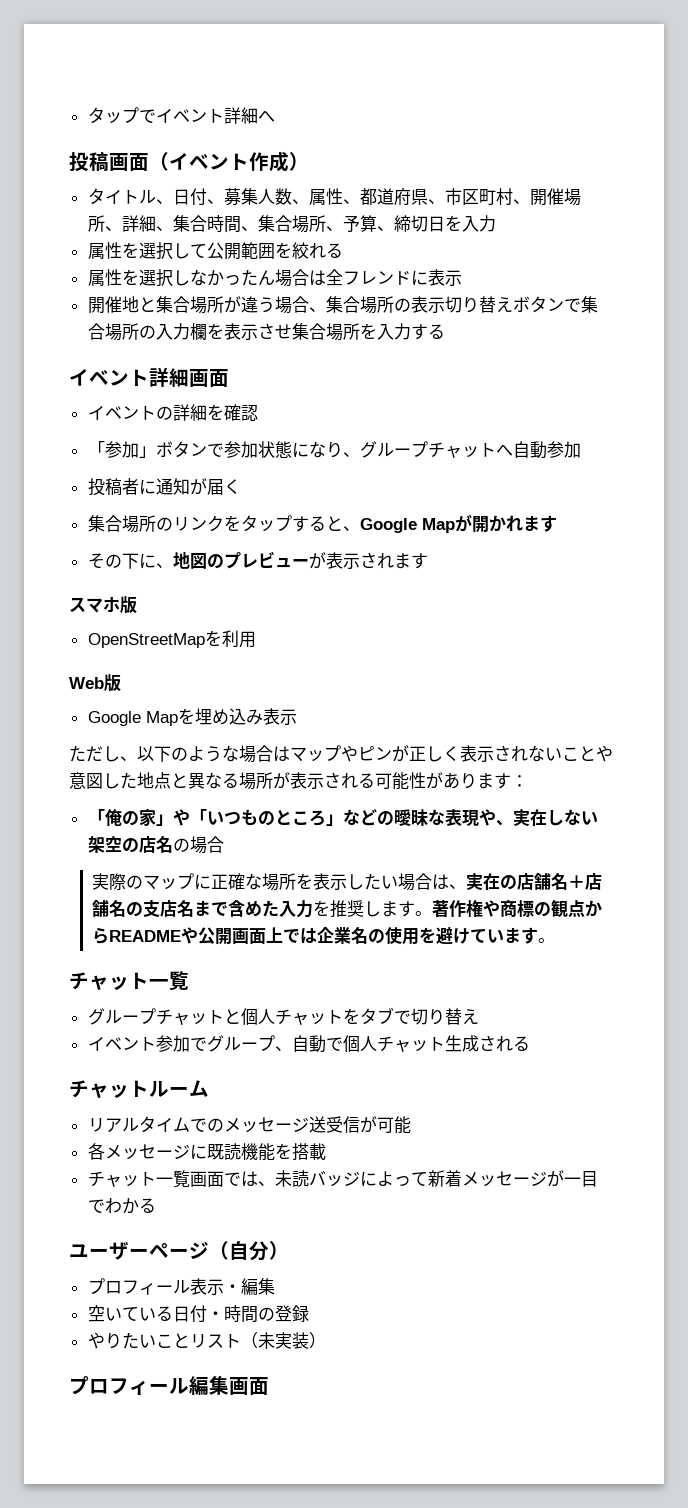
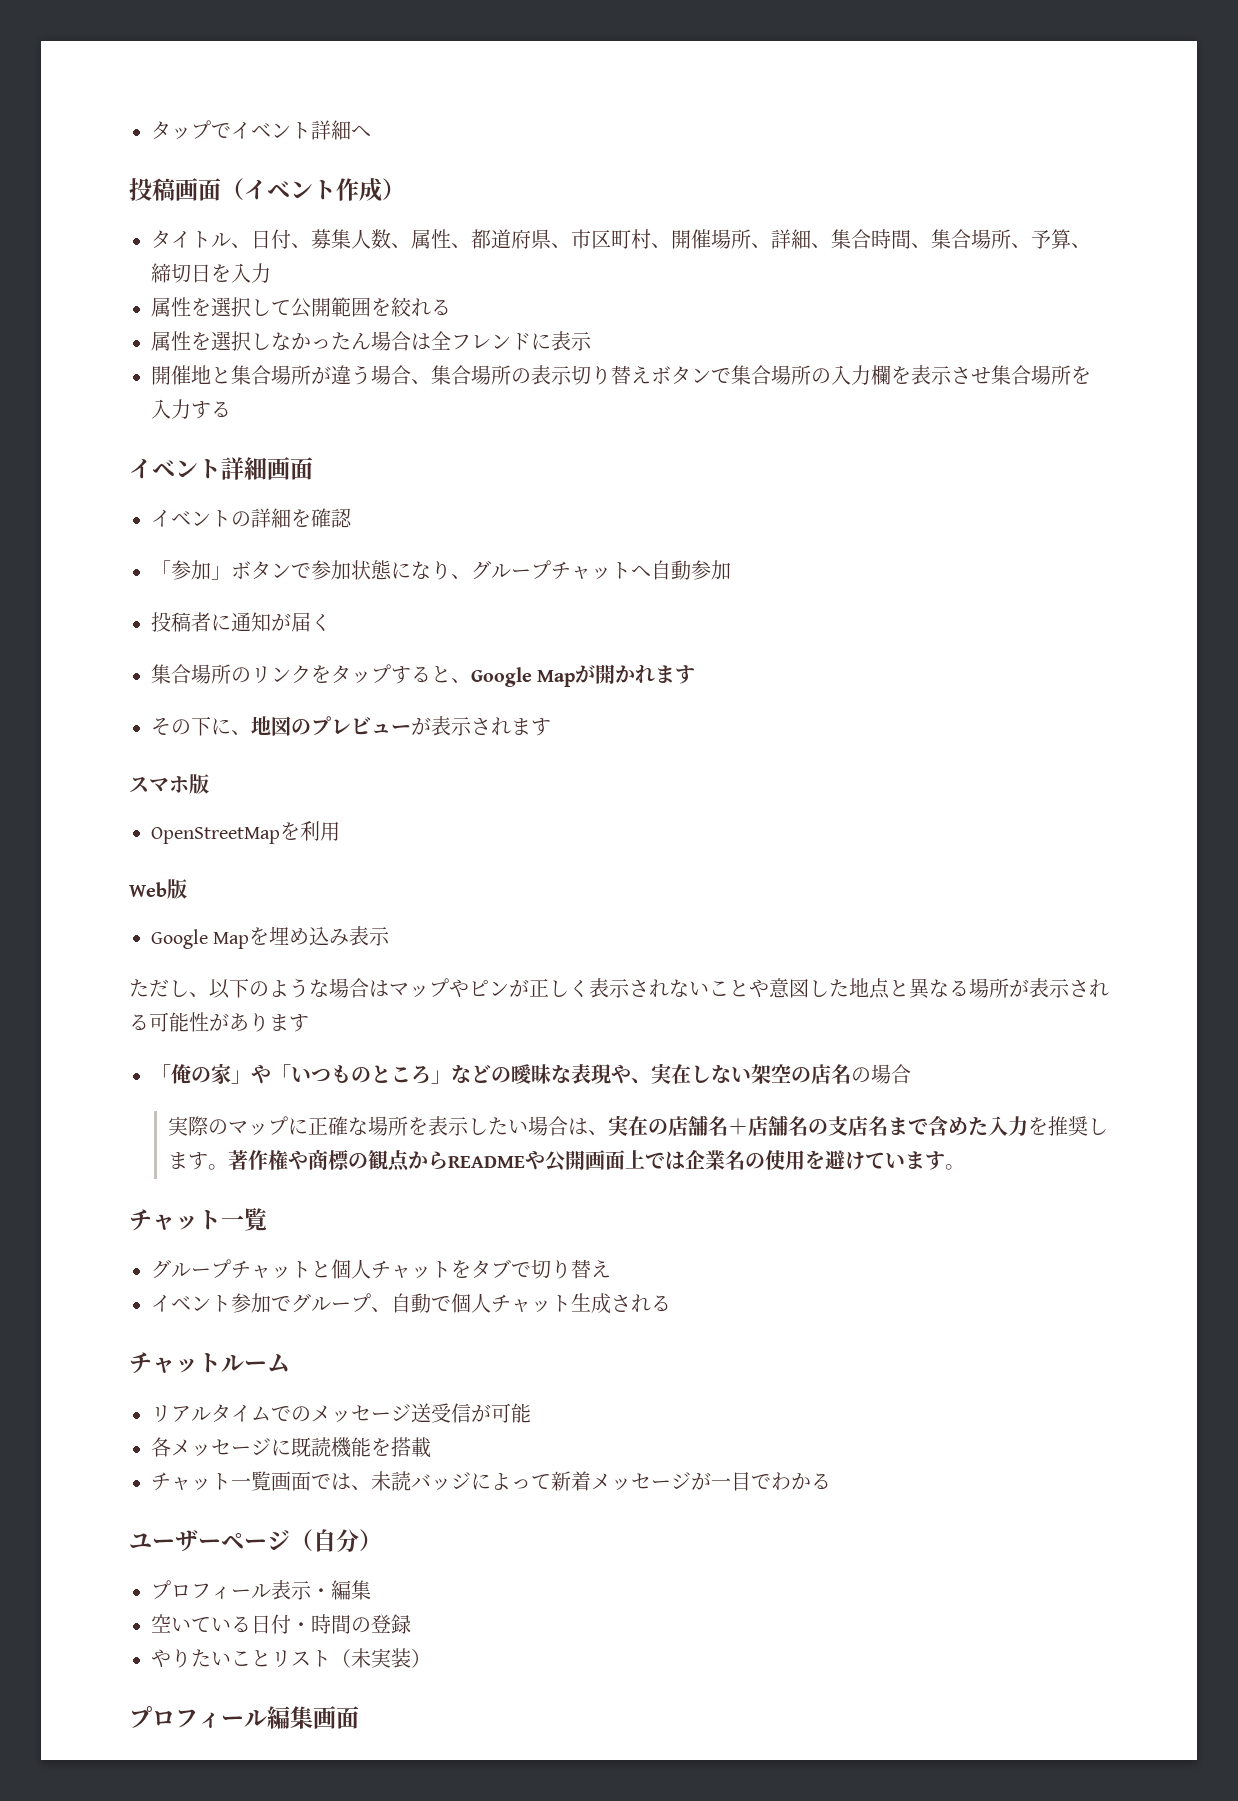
[511,775,528,787] ： -> (309, 1023) none

